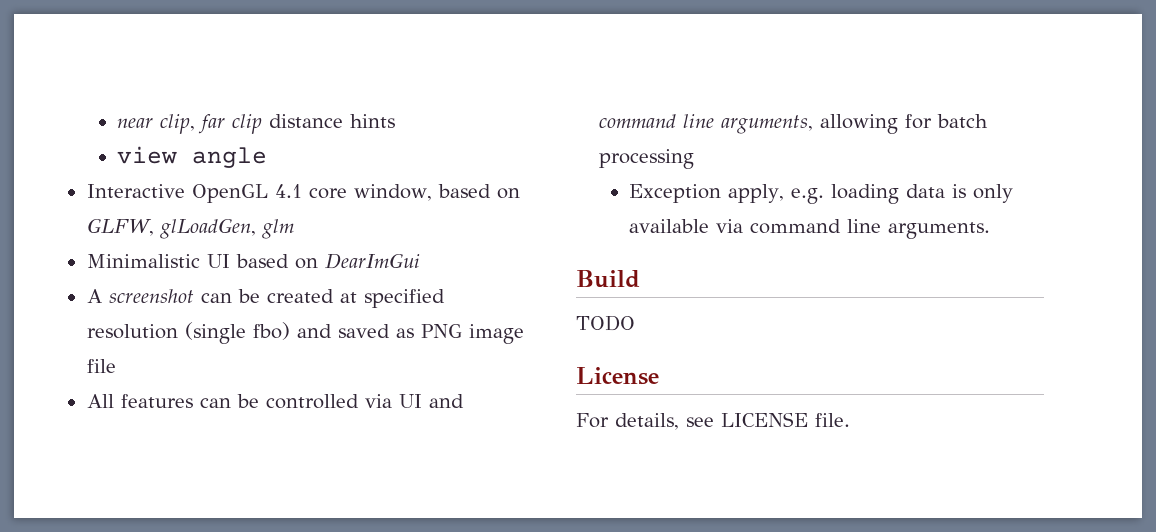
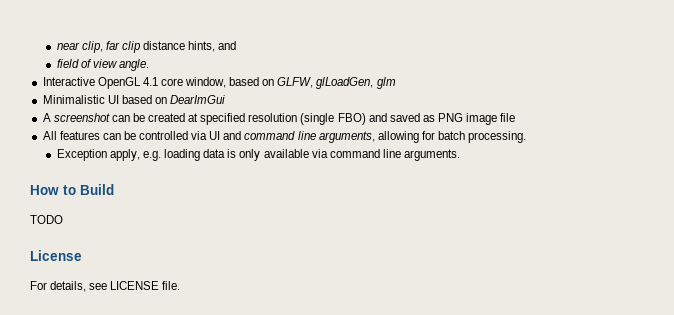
[350,114,396,128] [117,146,268,168] hints // view angle -> [188,41,237,52] [56,59,150,71] hints, and // field of view angle.
[252,322,290,340] fbo) -> [337,113,366,125] FBO)
[598,149,694,169] processing -> [468,131,527,143] processing.
(991, 230) none -> [30,185,76,195] How to

